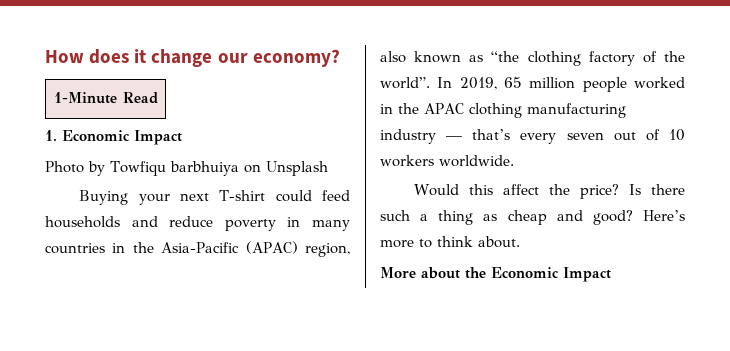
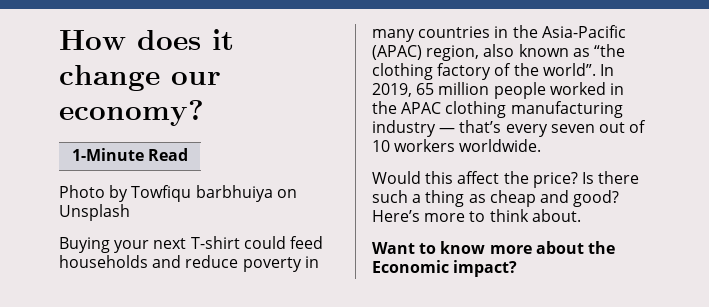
[45,130,182,145] // 1. Economic Impact -> (189, 154) none
[380,267,416,278] More -> [372,241,532,254] Want to know more
[563,267,611,282] Impact -> [453,260,518,277] impact?

